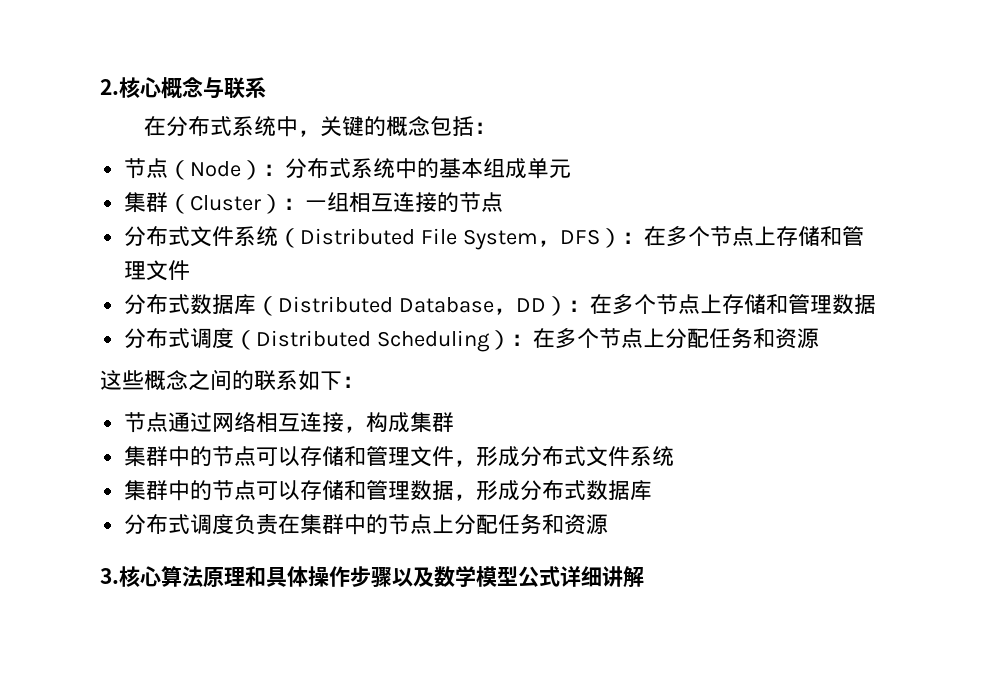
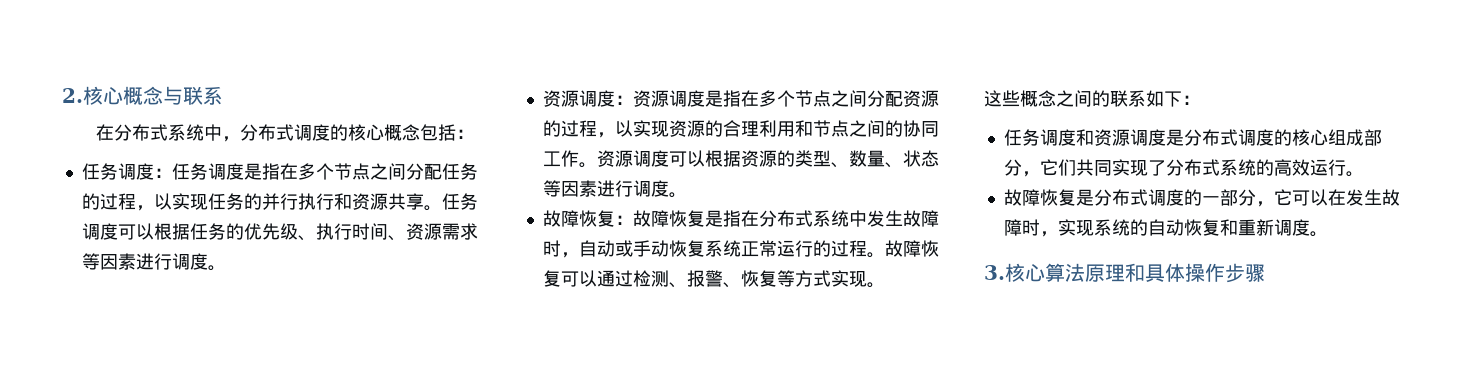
[319,116,386,137] 关键的 -> [239,124,384,141] 分布式调度的核心
[124,158,572,180] [124,192,504,214] [124,226,865,250] [124,260,191,281] [124,294,877,316] [124,328,820,352] 节点（Node）：分布式系统中的基本组成单元 // 集群（Cluster）：一组相互连接的节点 // 分布式文件系统（Distributed File System，DFS）：在多个节点上存储和管理文件 // 分布式数据库（Distributed Database，DD）：在多个节点上存储和管理数据 // 分布式调度（Distributed Scheduling）：在多个节点上分配任务和资源 -> [81,163,478,180] [81,193,478,211] [81,223,478,241] [81,253,226,271] [542,90,939,107] [542,120,939,138] [542,150,939,168] [542,180,687,198] [542,210,939,227] [542,240,939,258] [542,270,885,288] 任务调度：任务调度是指在多个节点之间分配任务的过程，以实现任务的并行执行和资源共享。任务调度可以根据任务的优先级、执行时间、资源需求等因素进行调度。 // 资源调度：资源调度是指在多个节点之间分配资源的过程，以实现资源的合理利用和节点之间的协同工作。资源调度可以根据资源的类型、数量、状态等因素进行调度。 // 故障恢复：故障恢复是指在分布式系统中发生故障时，自动或手动恢复系统正常运行的过程。故障恢复可以通过检测、报警、恢复等方式实现。
[124,412,455,433] [124,446,675,467] [124,480,653,501] [124,514,609,535] 节点通过网络相互连接，构成集群 // 集群中的节点可以存储和管理文件，形成分布式文件系统 // 集群中的节点可以存储和管理数据，形成分布式数据库 // 分布式调度负责在集群中的节点上分配任务和资源 -> [1003,129,1382,146] [1003,159,1364,177] [1003,189,1400,207] [1003,219,1328,237] 任务调度和资源调度是分布式调度的核心组成部分，它们共同实现了分布式系统的高效运行。 // 故障恢复是分布式调度的一部分，它可以在发生故障时，实现系统的自动恢复和重新调度。
[392,566,644,588] 以及数学模型公式详细讲解 -> (1265, 273) none

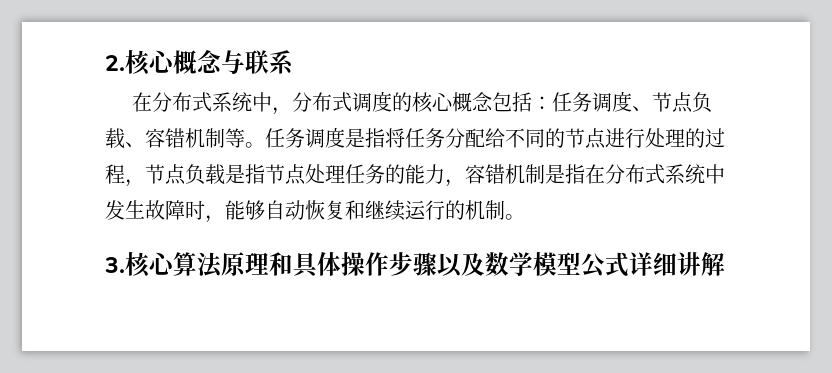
[81,163,478,180] [81,193,478,211] [81,223,478,241] [81,253,226,271] [542,90,939,107] [542,120,939,138] [542,150,939,168] [542,180,687,198] [542,210,705,227] // 任务调度：任务调度是指在多个节点之间分配任务的过程，以实现任务的并行执行和资源共享。任务调度可以根据任务的优先级、执行时间、资源需求等因素进行调度。 // 资源调度：资源调度是指在多个节点之间分配资源的过程，以实现资源的合理利用和节点之间的协同工作。资源调度可以根据资源的类型、数量、状态等因素进行调度。 // 故障恢复：故障恢复 -> [552,91,713,113] [105,127,725,149] [105,164,545,187] 任务调度、节点负载、容错机制等。任务调度是指将任务分配给不同的节点进行处理的过程，节点负载是指节点处理任务的能力，容错机制
[578,240,939,258] [542,270,885,288] [984,90,1200,107] [1003,129,1382,146] [1003,159,1364,177] [1003,189,1400,207] [1003,219,1310,237] 自动或手动恢复系统正常运行的过程。故障恢复可以通过检测、报警、恢复等方式实现。 // 这些概念之间的联系如下： // 任务调度和资源调度是分布式调度的核心组成部分，它们共同实现了分布式系统的高效运行。 // 故障恢复是分布式调度的一部分，它可以在发生故障时，实现系统的自动恢复和重新调度 -> [225,200,505,221] 能够自动恢复和继续运行的机制
(1265, 273) none -> [437,252,725,278] 以及数学模型公式详细讲解

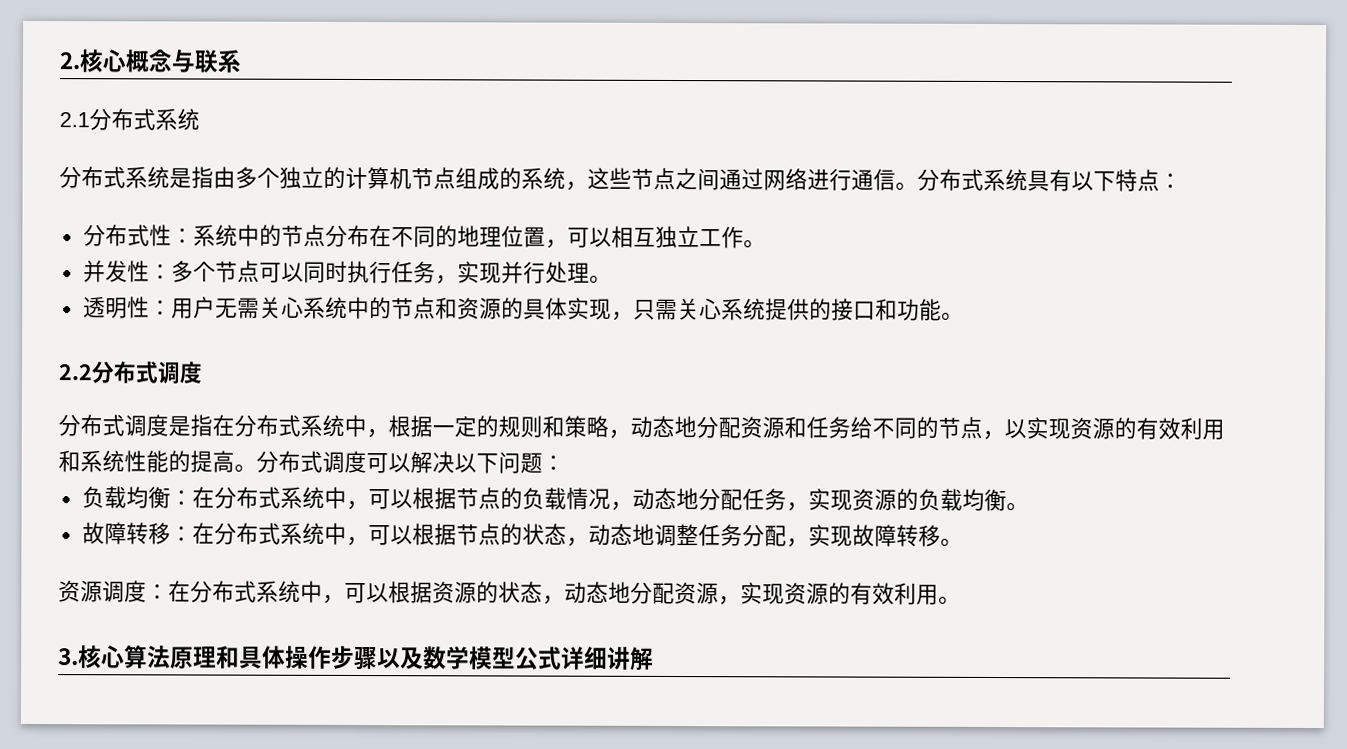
[132,91,713,115] [105,127,725,149] [105,164,545,187] 在分布式系统中，分布式调度的核心概念包括：任务调度、节点负载、容错机制等。任务调度是指将任务分配给不同的节点进行处理的过程，节点负载是指节点处理任务的能力，容错机制 -> [59,108,200,131] [59,166,1182,192] [82,224,766,249] [82,260,612,285] [82,296,964,321] [58,361,203,385] [58,414,169,437] 2.1分布式系统 // 分布式系统是指由多个独立的计算机节点组成的系统，这些节点之间通过网络进行通信。分布式系统具有以下特点： // 分布式性：系统中的节点分布在不同的地理位置，可以相互独立工作。 // 并发性：多个节点可以同时执行任务，实现并行处理。 // 透明性：用户无需关心系统中的节点和资源的具体实现，只需关心系统提供的接口和功能。 // 2.2分布式调度 // 分布式调度
[105,200,505,223] 发生故障时，能够自动恢复和继续运行的机制 -> [366,415,1225,441] [58,450,565,474] [81,486,1029,512] [81,522,963,548] [58,580,939,606] ，根据一定的规则和策略，动态地分配资源和任务给不同的节点，以实现资源的有效利用和系统性能的提高。分布式调度可以解决以下问题： // 负载均衡：在分布式系统中，可以根据节点的负载情况，动态地分配任务，实现资源的负载均衡。 // 故障转移：在分布式系统中，可以根据节点的状态，动态地调整任务分配，实现故障转移。 // 资源调度：在分布式系统中，可以根据资源的状态，动态地分配资源，实现资源的有效利用

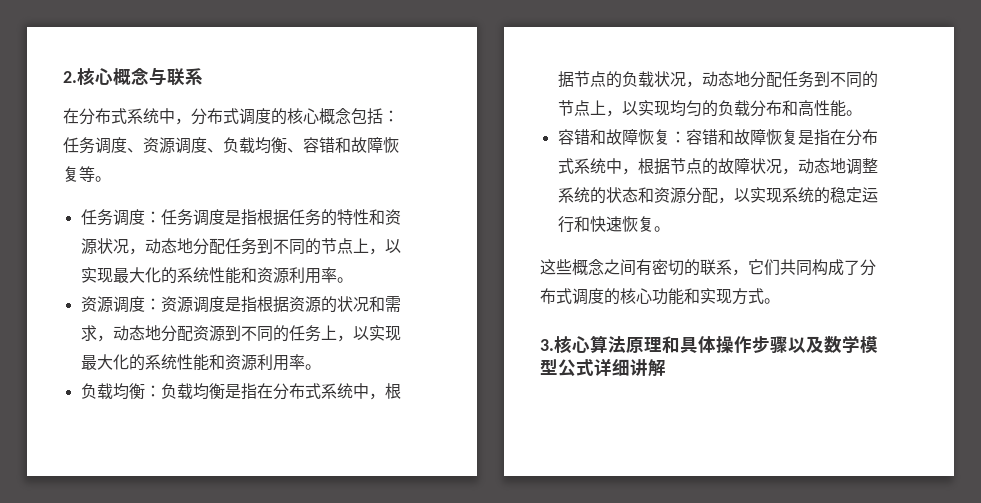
[59,108,200,131] [59,166,1182,192] [82,224,766,249] [82,260,612,285] [82,296,964,321] [58,361,203,385] [58,414,1225,441] [58,450,565,474] [81,486,457,511] 2.1分布式系统 // 分布式系统是指由多个独立的计算机节点组成的系统，这些节点之间通过网络进行通信。分布式系统具有以下特点： // 分布式性：系统中的节点分布在不同的地理位置，可以相互独立工作。 // 并发性：多个节点可以同时执行任务，实现并行处理。 // 透明性：用户无需关心系统中的节点和资源的具体实现，只需关心系统提供的接口和功能。 // 2.2分布式调度 // 分布式调度是指在分布式系统中，根据一定的规则和策略，动态地分配资源和任务给不同的节点，以实现资源的有效利用和系统性能的提高。分布式调度可以解决以下问题： // 负载均衡：在分布式系统中，可以根据 -> [63,108,399,125] [63,137,399,154] [63,166,111,182] [80,209,401,226] [80,238,401,255] [80,267,353,284] [80,296,401,313] [80,325,401,342] [80,354,321,371] [80,383,401,400] [557,71,574,88] 在分布式系统中，分布式调度的核心概念包括：任务调度、资源调度、负载均衡、容错和故障恢复等。 // 任务调度：任务调度是指根据任务的特性和资源状况，动态地分配任务到不同的节点上，以实现最大化的系统性能和资源利用率。 // 资源调度：资源调度是指根据资源的状况和需求，动态地分配资源到不同的任务上，以实现最大化的系统性能和资源利用率。 // 负载均衡：负载均衡是指在分布式系统中，根据
[565,487,1029,512] [81,522,567,547] 情况，动态地分配任务，实现资源的负载均衡。 // 故障转移：在分布式系统中，可以根据节点的状态 -> [653,71,878,88] [557,100,862,117] [557,129,878,146] [557,158,782,175] 状况，动态地分配任务到不同的节点上，以实现均匀的负载分布和高性能。 // 容错和故障恢复：容错和故障恢复是指在分布式系统中，根据节点的故障状况
[697,524,963,548] [58,580,939,606] 任务分配，实现故障转移。 // 资源调度：在分布式系统中，可以根据资源的状态，动态地分配资源，实现资源的有效利用 -> [557,187,878,204] [557,216,670,233] [540,259,876,276] [540,288,764,305] 系统的状态和资源分配，以实现系统的稳定运行和快速恢复。 // 这些概念之间有密切的联系，它们共同构成了分布式调度的核心功能和实现方式

